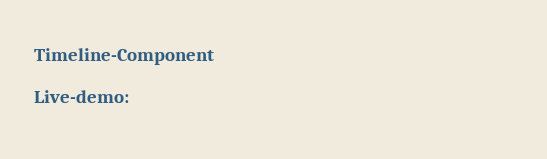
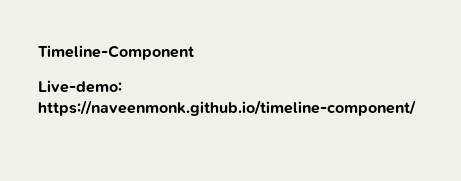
(129, 96) none -> [38,100,416,116] https://naveenmonk.github.io/timeline-component/

